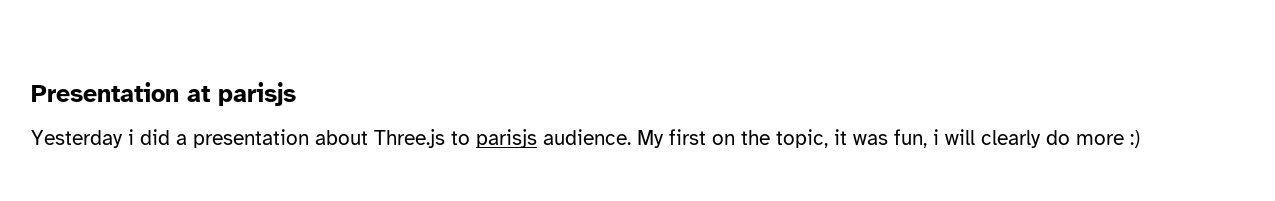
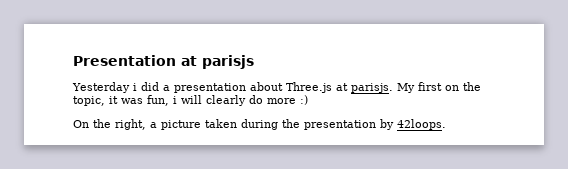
[451,129,631,148] to parisjs audience. -> [336,83,393,93] at parisjs.
(1140, 139) none -> [73,119,446,130] // On the right, a picture taken during the presentation by 42loops.

